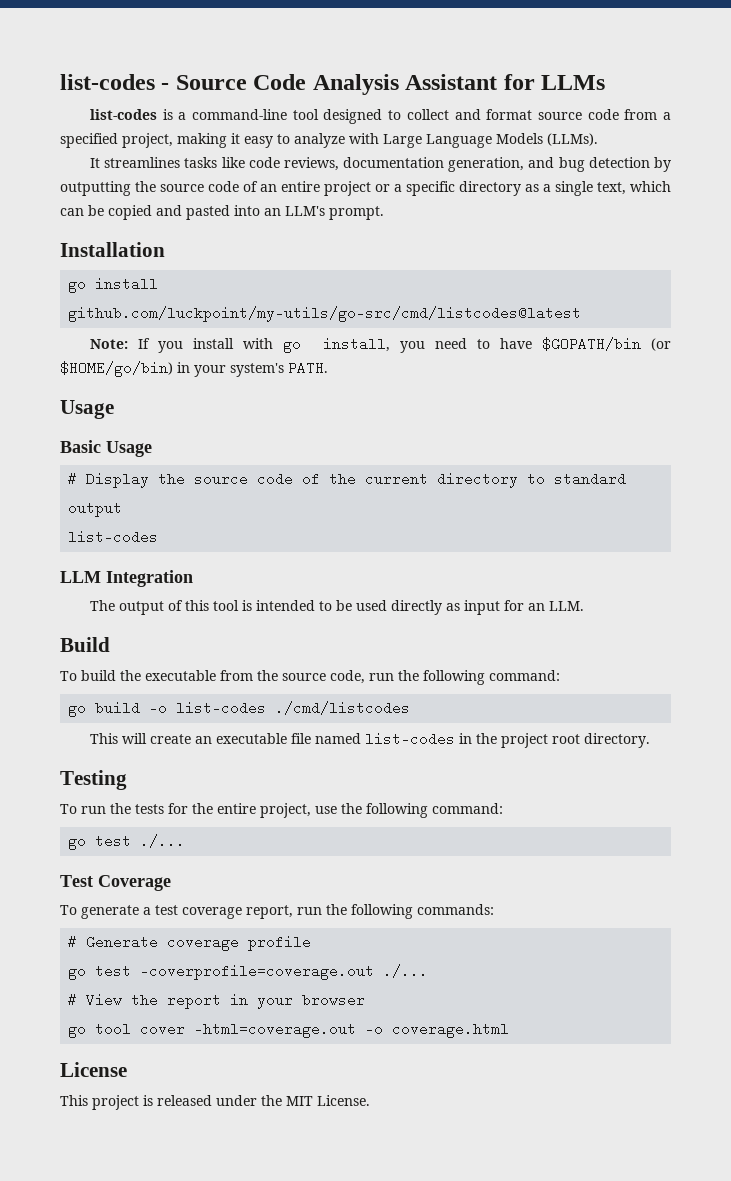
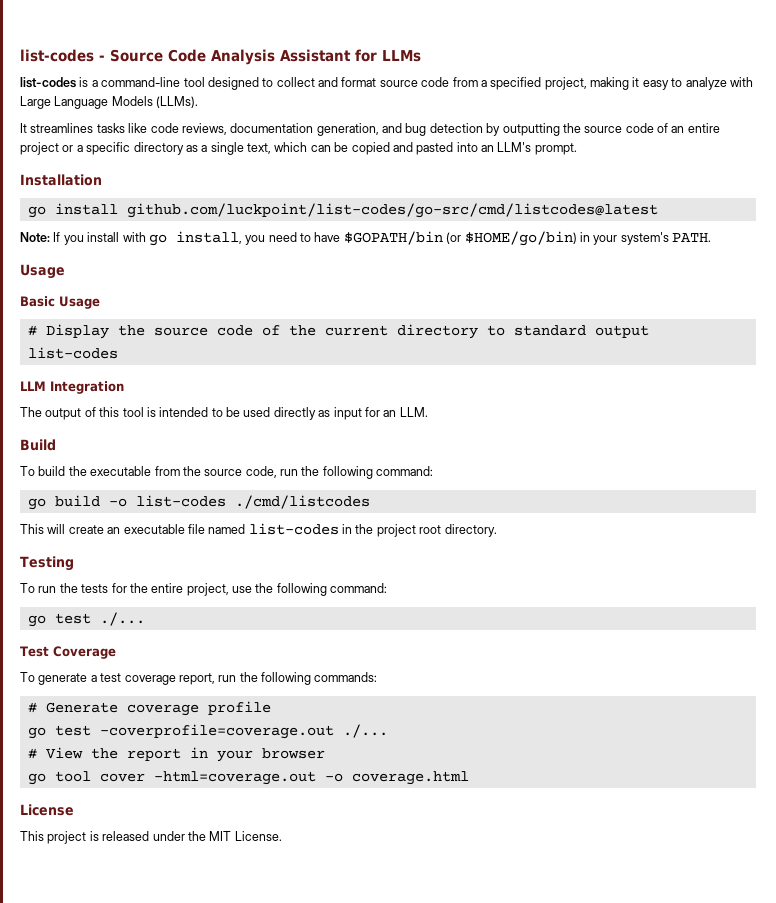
[68,306,582,322] github.com/luckpoint/my-utils/go-src/cmd/listcodes@latest -> [126,203,658,218] github.com/luckpoint/list-codes/go-src/cmd/listcodes@latest

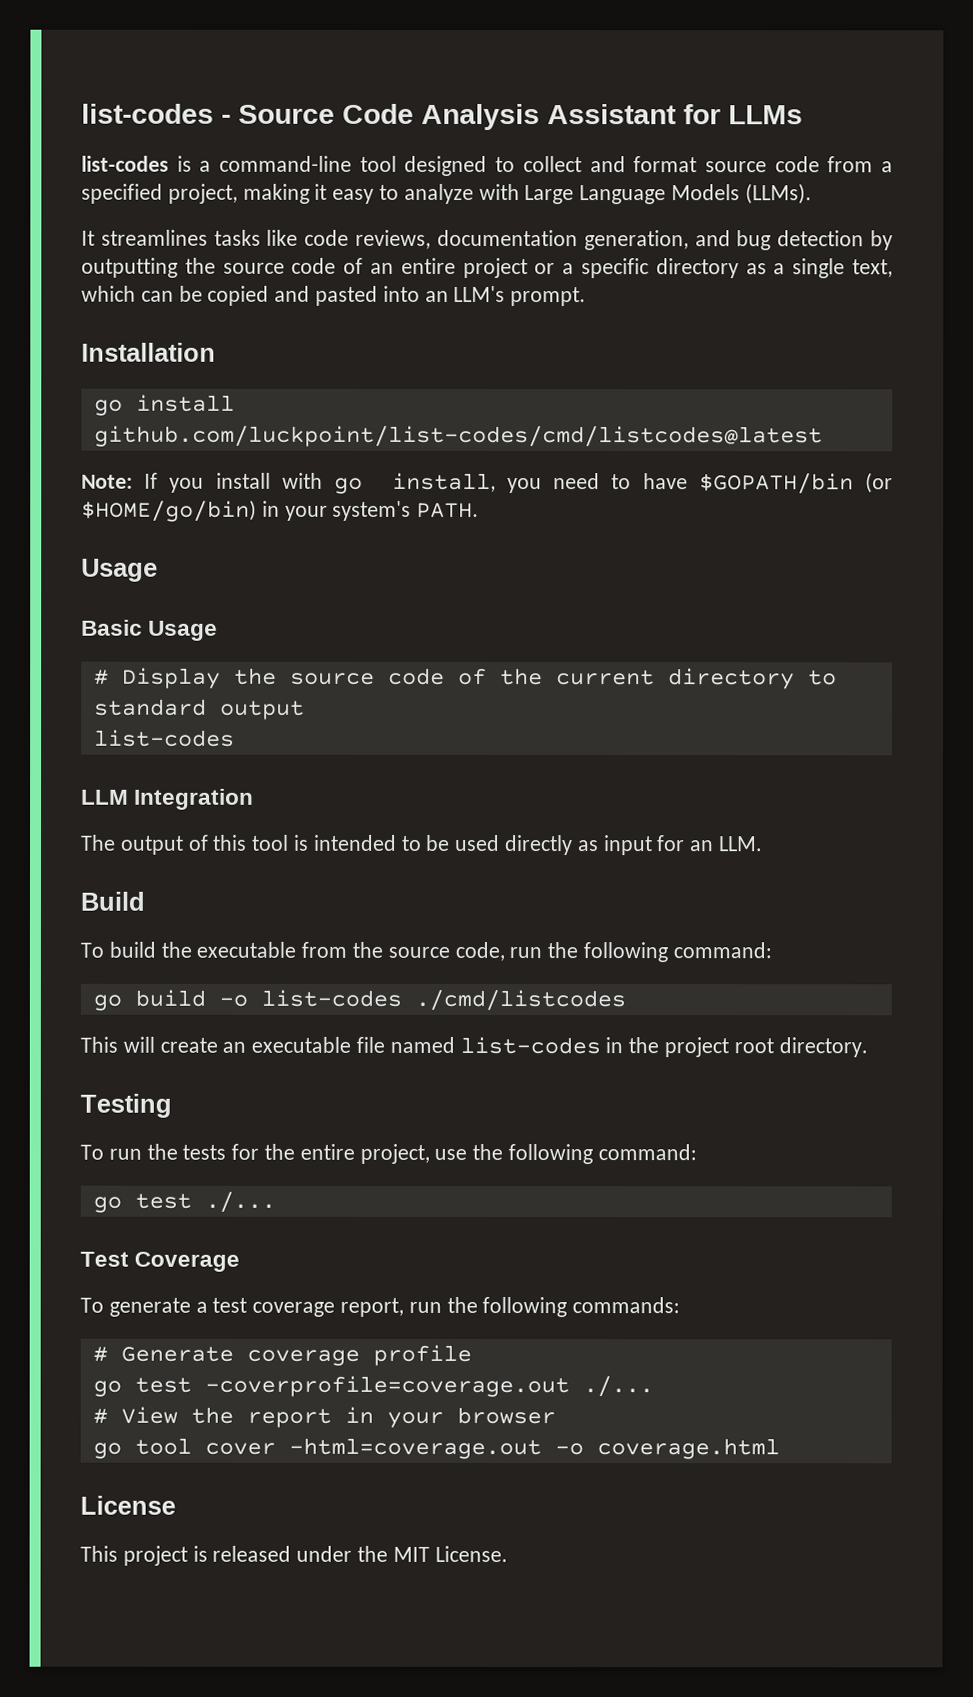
[126,203,658,218] github.com/luckpoint/list-codes/go-src/cmd/listcodes@latest -> [93,425,823,448] github.com/luckpoint/list-codes/cmd/listcodes@latest

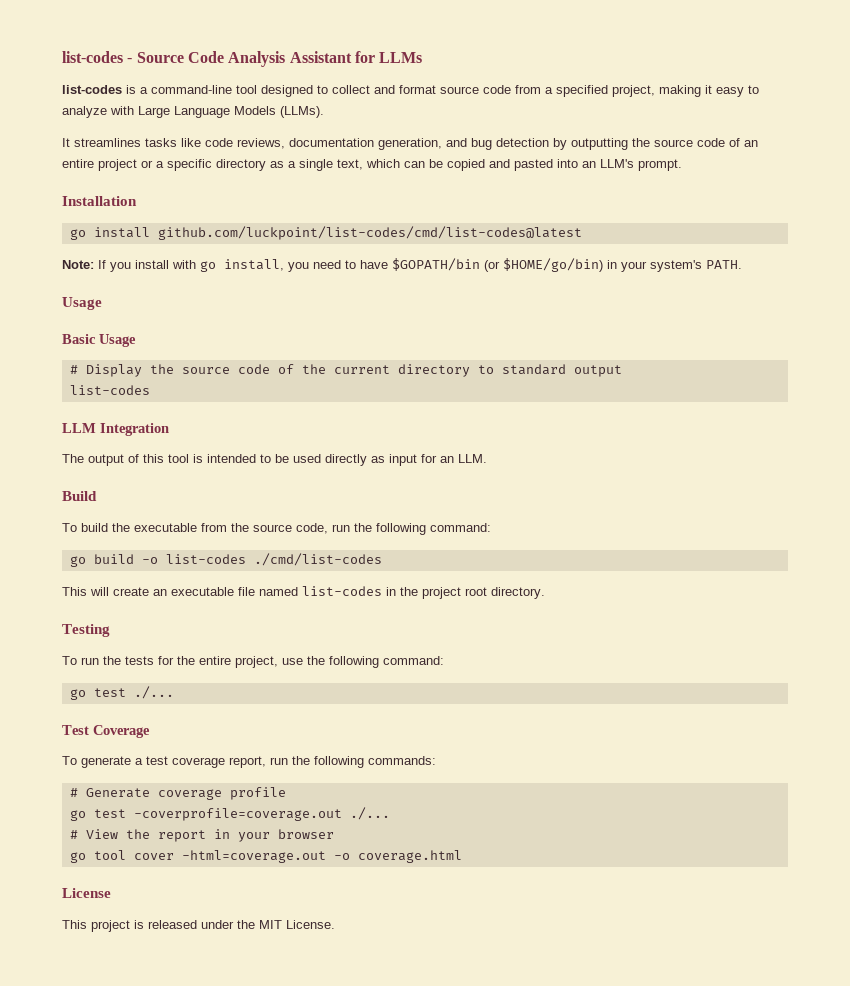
[93,425,823,448] github.com/luckpoint/list-codes/cmd/listcodes@latest -> [157,226,582,240] github.com/luckpoint/list-codes/cmd/list-codes@latest
[414,989,626,1012] ./cmd/listcodes -> [253,553,382,566] ./cmd/list-codes

